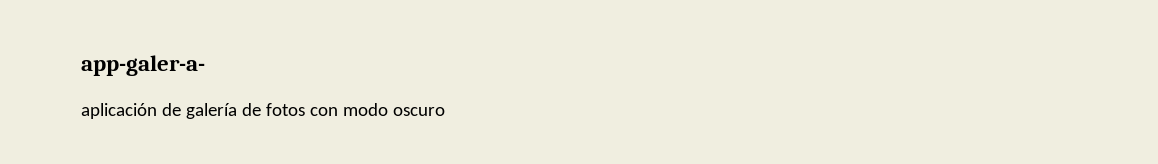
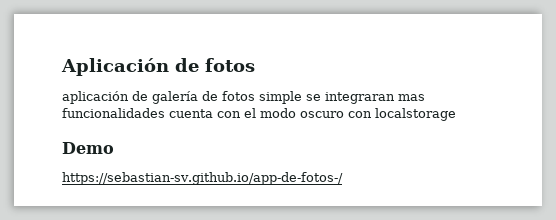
[81,55,205,76] app-galer-a- -> [61,58,255,76] Aplicación de fotos
[309,103,445,116] con modo oscuro -> [259,91,425,104] [62,108,456,121] [62,142,114,154] [62,172,343,185] simple se integraran mas funcionalidades cuenta con el modo oscuro con localstorage // Demo // https://sebastian-sv.github.io/app-de-fotos-/

